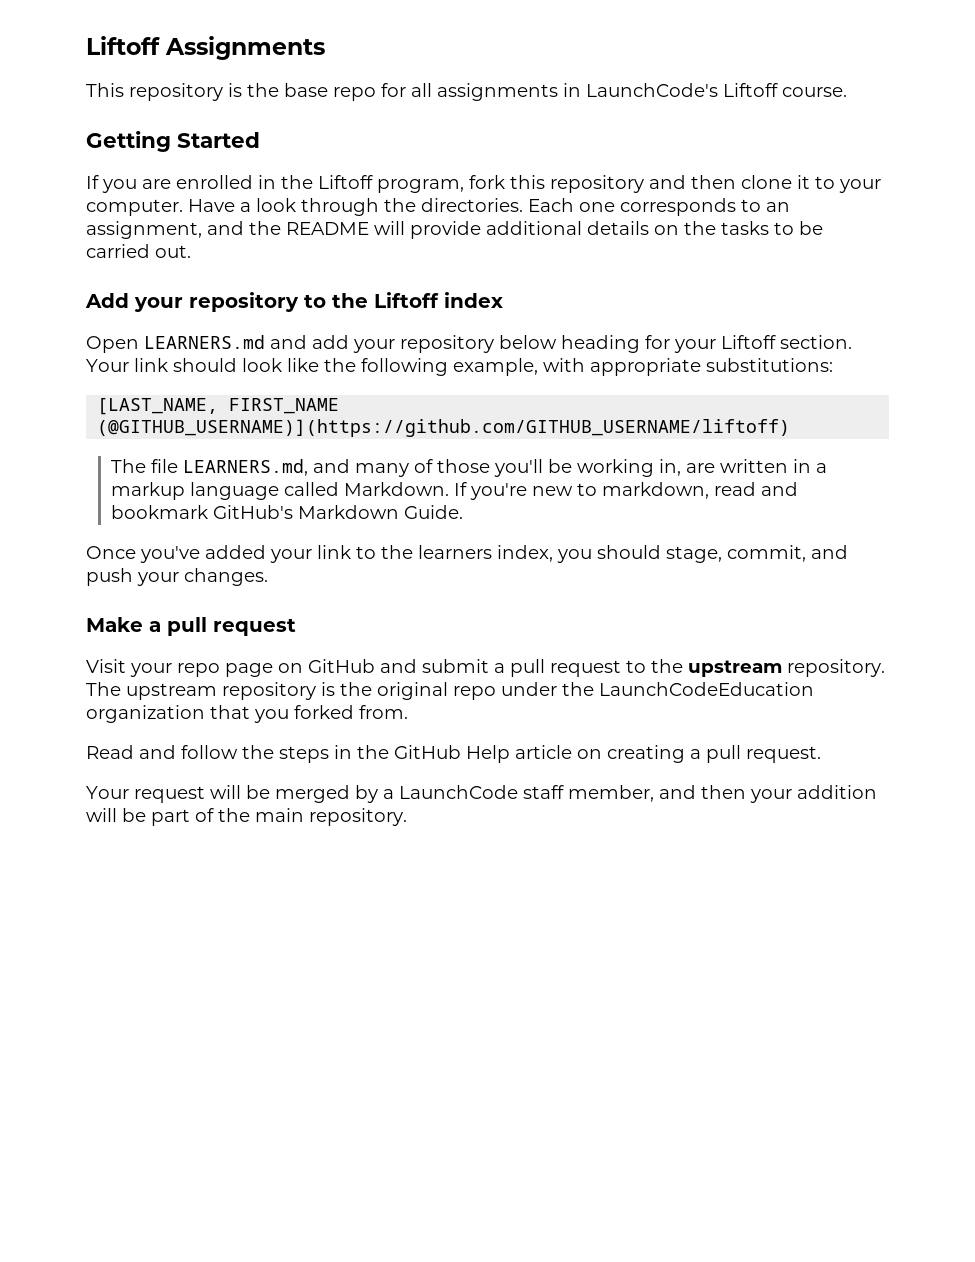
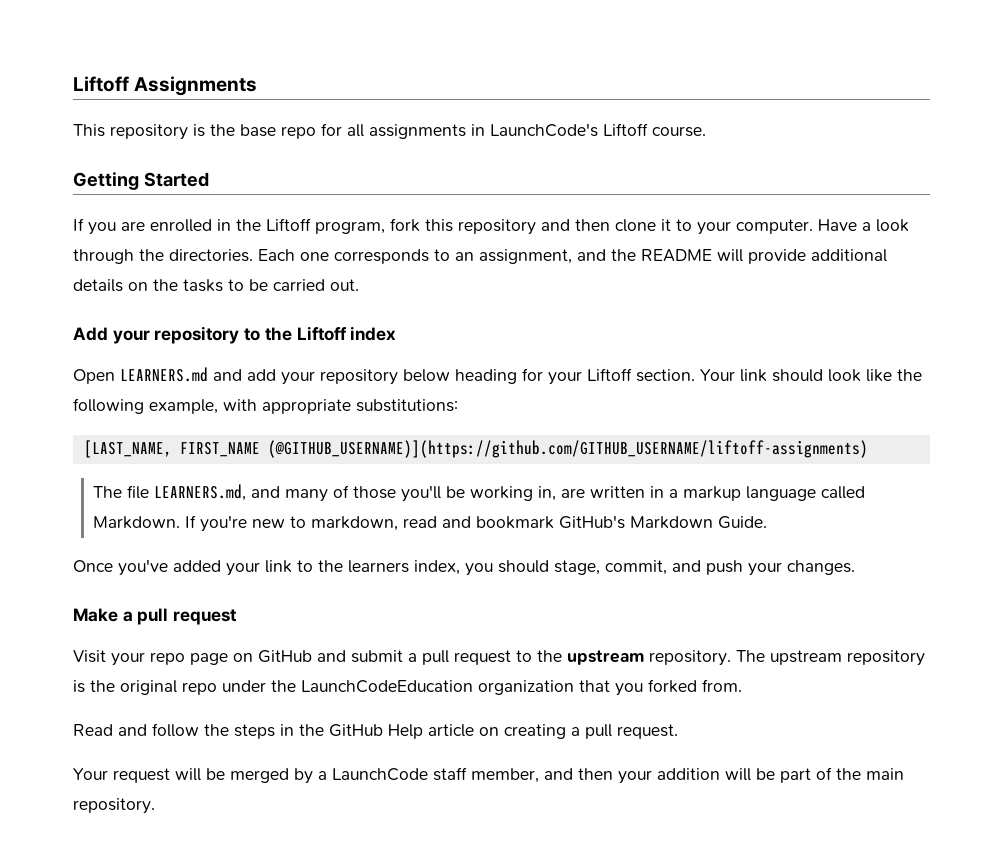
[97,419,791,437] (@GITHUB_USERNAME)](https://github.com/GITHUB_USERNAME/liftoff) -> [267,440,868,458] (@GITHUB_USERNAME)](https://github.com/GITHUB_USERNAME/liftoff-assignments)

